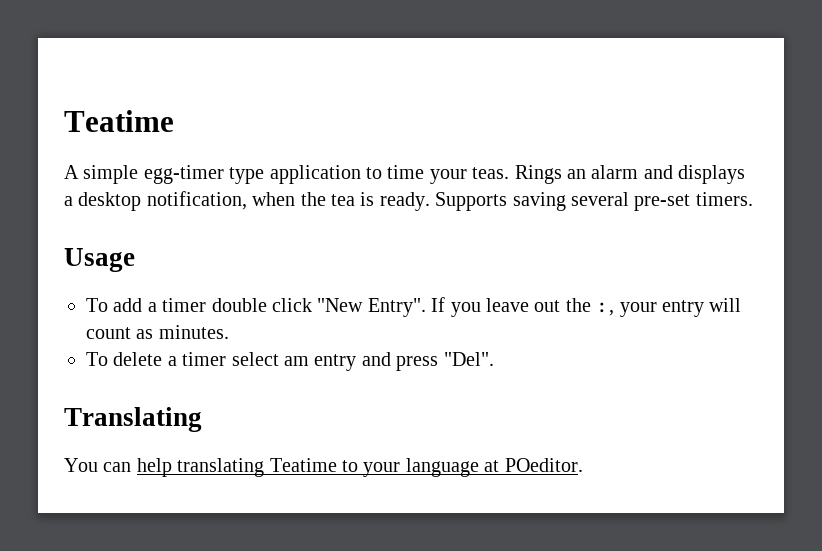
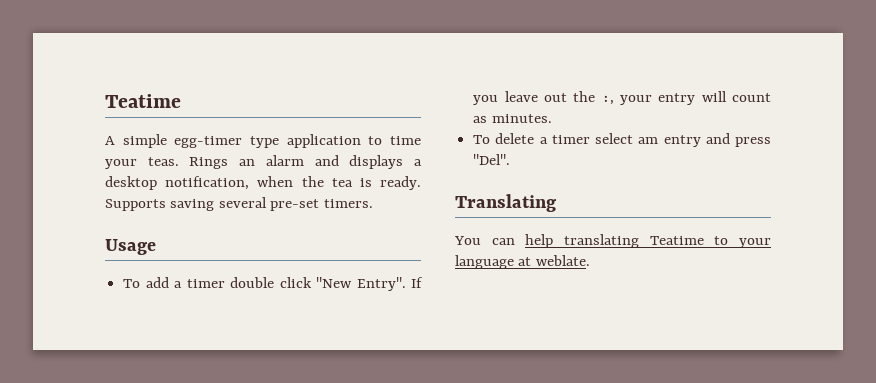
[504,458,583,472] POeditor. -> [535,255,590,266] weblate.

